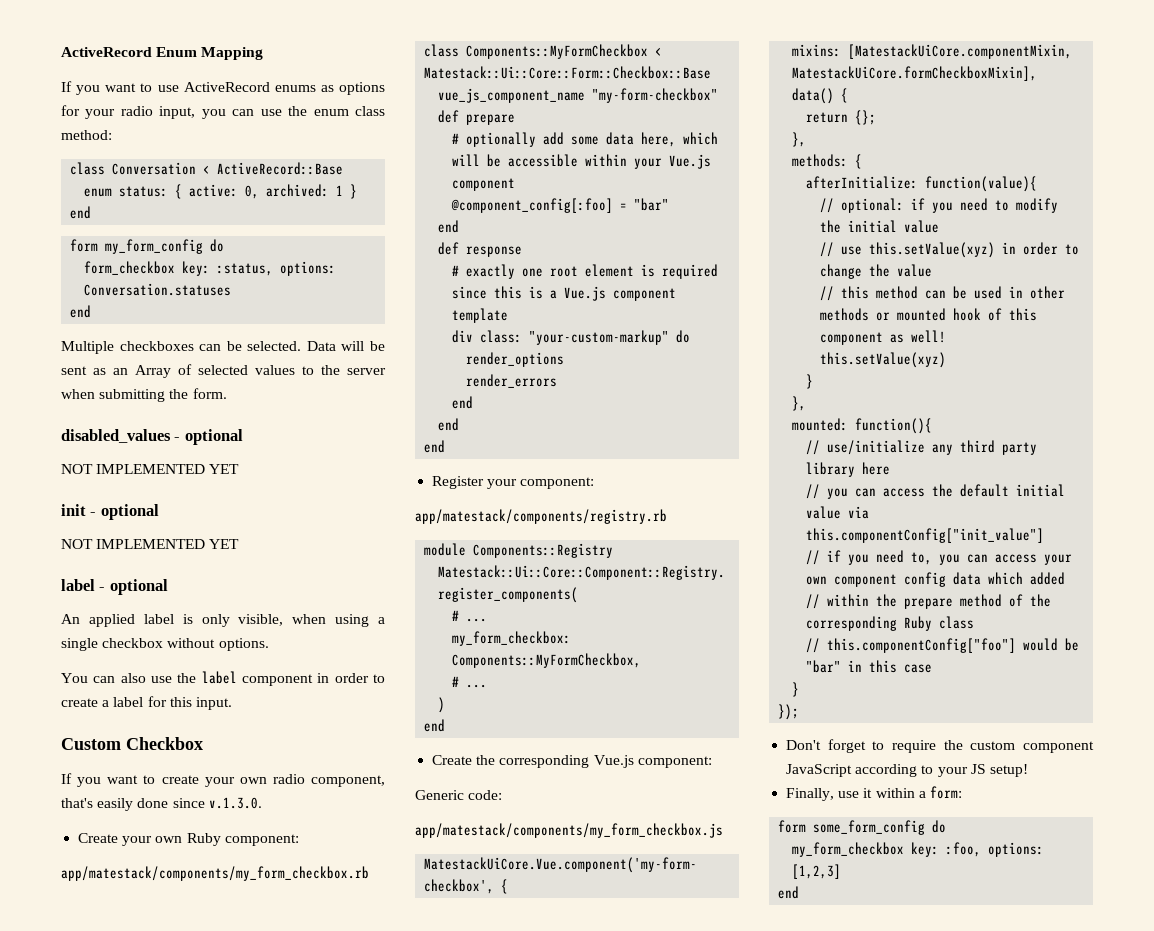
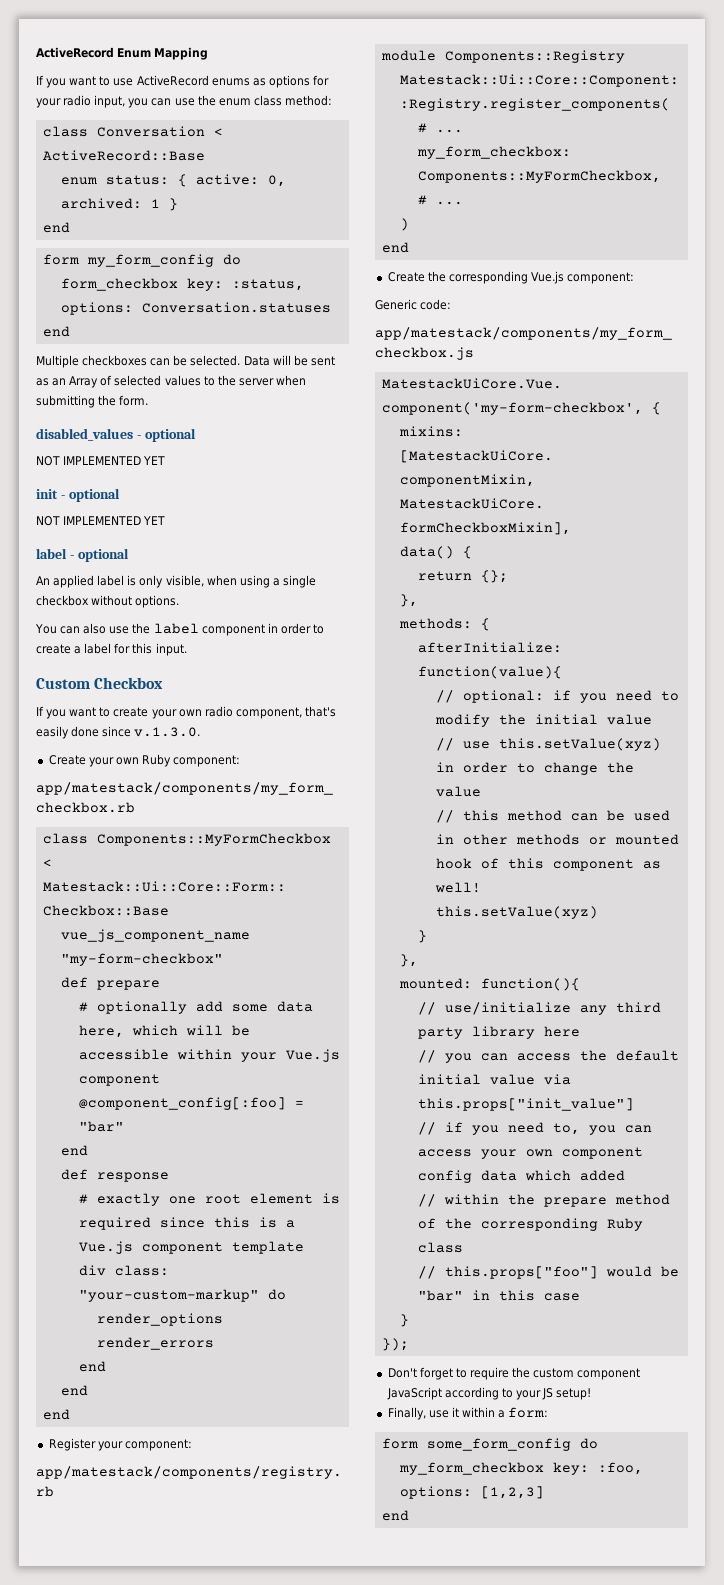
[806,528,1045,543] this.componentConfig["init_value"] -> [417,1098,634,1111] this.props["init_value"]
[827,638,1017,653] this.componentConfig["foo"] -> [444,1266,598,1279] this.props["foo"]

